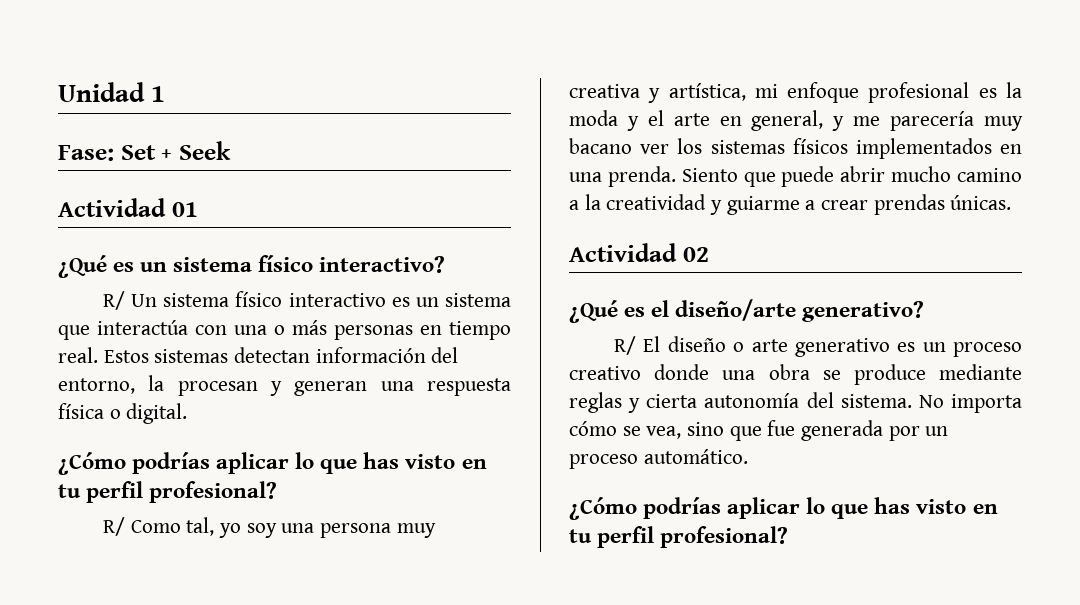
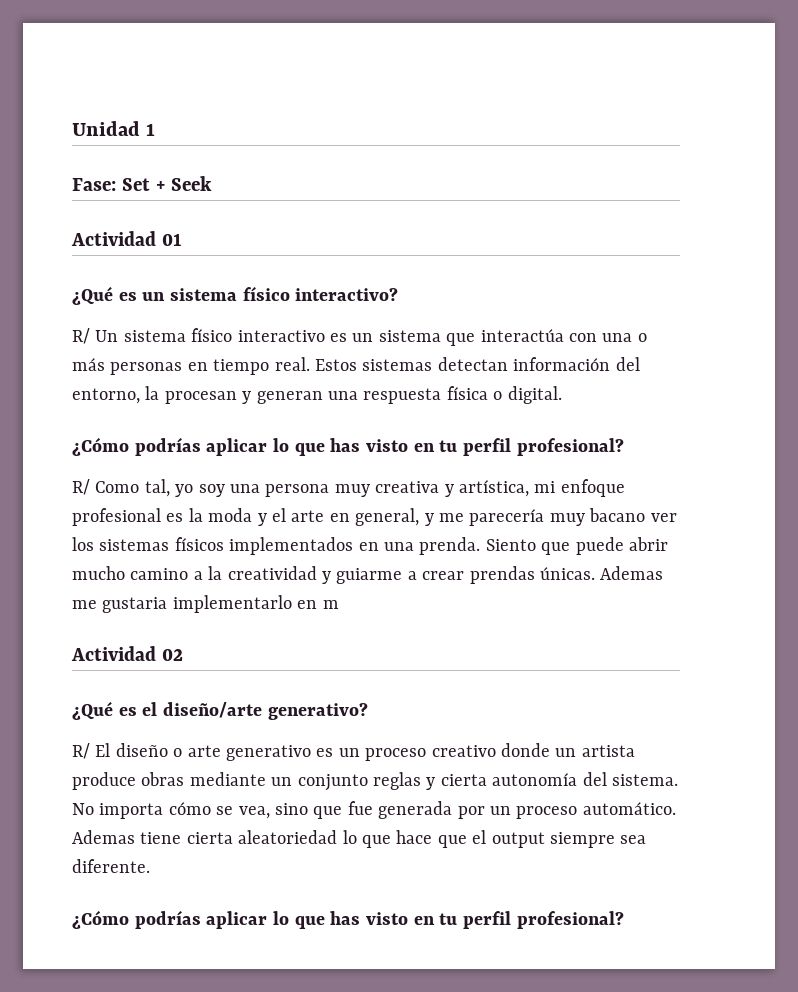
(1012, 202) none -> [600,566,664,580] [72,595,339,613] Ademas me gustaria implementarlo en m
[722,364,1022,385] una obra se produce mediante -> [555,745,635,757] [72,772,368,791] un artista produce obras mediante un conjunto
(748, 456) none -> [72,830,647,848] [72,859,150,873] Ademas tiene cierta aleatoriedad lo que hace que el output siempre sea diferente.

